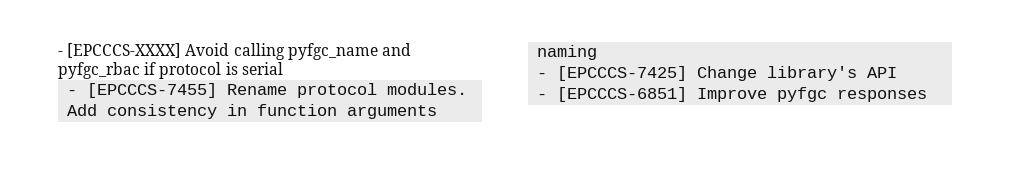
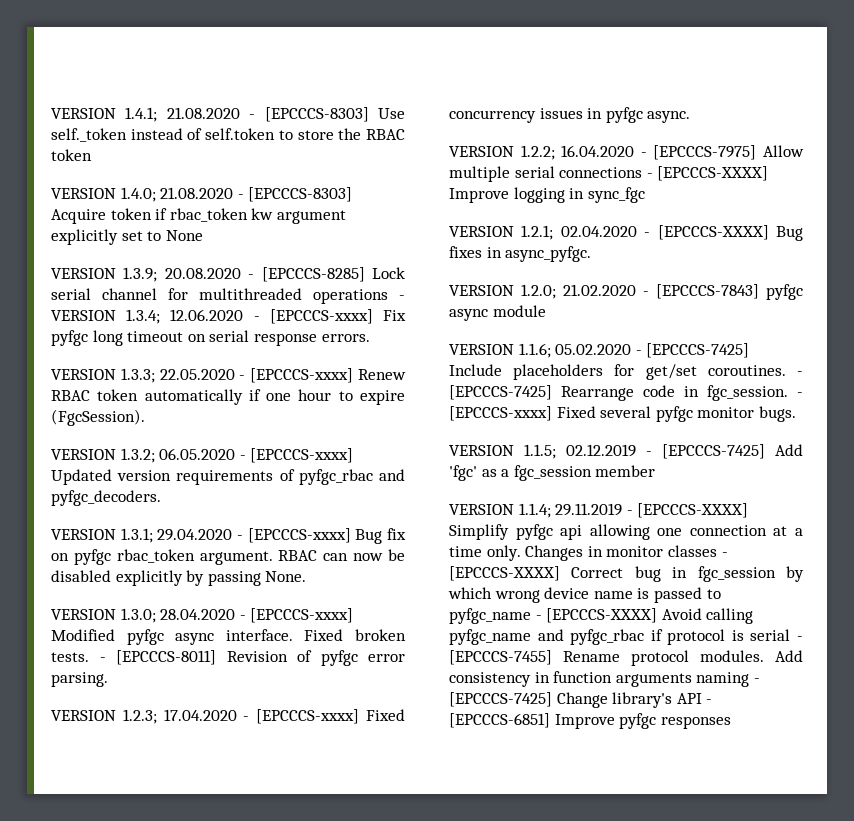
(58, 53) none -> [51,107,405,122] [51,128,406,142] [51,149,92,161] [51,187,353,202] [51,208,346,224] [51,229,203,245] [51,267,405,282] [51,288,405,304] [51,309,406,324] [51,330,370,346] [51,368,407,383] [51,389,405,405] [51,409,145,426] [51,448,354,463] [51,469,405,485] [51,490,161,506] [51,528,406,544] [51,549,405,565] [51,570,307,586] [51,608,354,623] [51,629,406,645] [51,650,405,666] [51,672,108,687] [51,709,406,724] [449,107,691,123] [449,145,804,160] [449,166,769,182] [449,187,645,203] [449,225,803,241] [449,246,592,262] [449,284,803,300] [449,305,546,321] [449,343,750,358] [449,364,803,380] [449,385,803,401] [449,406,796,422] [449,444,803,459] [449,465,656,481] [449,503,749,518] [449,524,803,540] [449,545,728,561] [449,566,804,582] [448,587,721,603] [449,608,531,624] VERSION 1.4.1; 21.08.2020 - [EPCCCS-8303] Use self._token instead of self.token to store the RBAC token // VERSION 1.4.0; 21.08.2020 - [EPCCCS-8303] Acquire token if rbac_token kw argument explicitly set to None // VERSION 1.3.9; 20.08.2020 - [EPCCCS-8285] Lock serial channel for multithreaded operations - VERSION 1.3.4; 12.06.2020 - [EPCCCS-xxxx] Fix pyfgc long timeout on serial response errors. // VERSION 1.3.3; 22.05.2020 - [EPCCCS-xxxx] Renew RBAC token automatically if one hour to expire (FgcSession). // VERSION 1.3.2; 06.05.2020 - [EPCCCS-xxxx] Updated version requirements of pyfgc_rbac and pyfgc_decoders. // VERSION 1.3.1; 29.04.2020 - [EPCCCS-xxxx] Bug fix on pyfgc rbac_token argument. RBAC can now be disabled explicitly by passing None. // VERSION 1.3.0; 28.04.2020 - [EPCCCS-xxxx] Modified pyfgc async interface. Fixed broken tests. - [EPCCCS-8011] Revision of pyfgc error parsing. // VERSION 1.2.3; 17.04.2020 - [EPCCCS-xxxx] Fixed concurrency issues in pyfgc async. // VERSION 1.2.2; 16.04.2020 - [EPCCCS-7975] Allow multiple serial connections - [EPCCCS-XXXX] Improve logging in sync_fgc // VERSION 1.2.1; 02.04.2020 - [EPCCCS-XXXX] Bug fixes in async_pyfgc. // VERSION 1.2.0; 21.02.2020 - [EPCCCS-7843] pyfgc async module // VERSION 1.1.6; 05.02.2020 - [EPCCCS-7425] Include placeholders for get/set coroutines. - [EPCCCS-7425] Rearrange code in fgc_session. - [EPCCCS-xxxx] Fixed several pyfgc monitor bugs. // VERSION 1.1.5; 02.12.2019 - [EPCCCS-7425] Add 'fgc' as a fgc_session member // VERSION 1.1.4; 29.11.2019 - [EPCCCS-XXXX] Simplify pyfgc api allowing one connection at a time only. Changes in monitor classes - [EPCCCS-XXXX] Correct bug in fgc_session by which wrong device name is passed to pyfgc_name
(283, 68) // -> (791, 635) none
(598, 52) // -> (750, 679) none
(898, 72) // -> (702, 698) none

